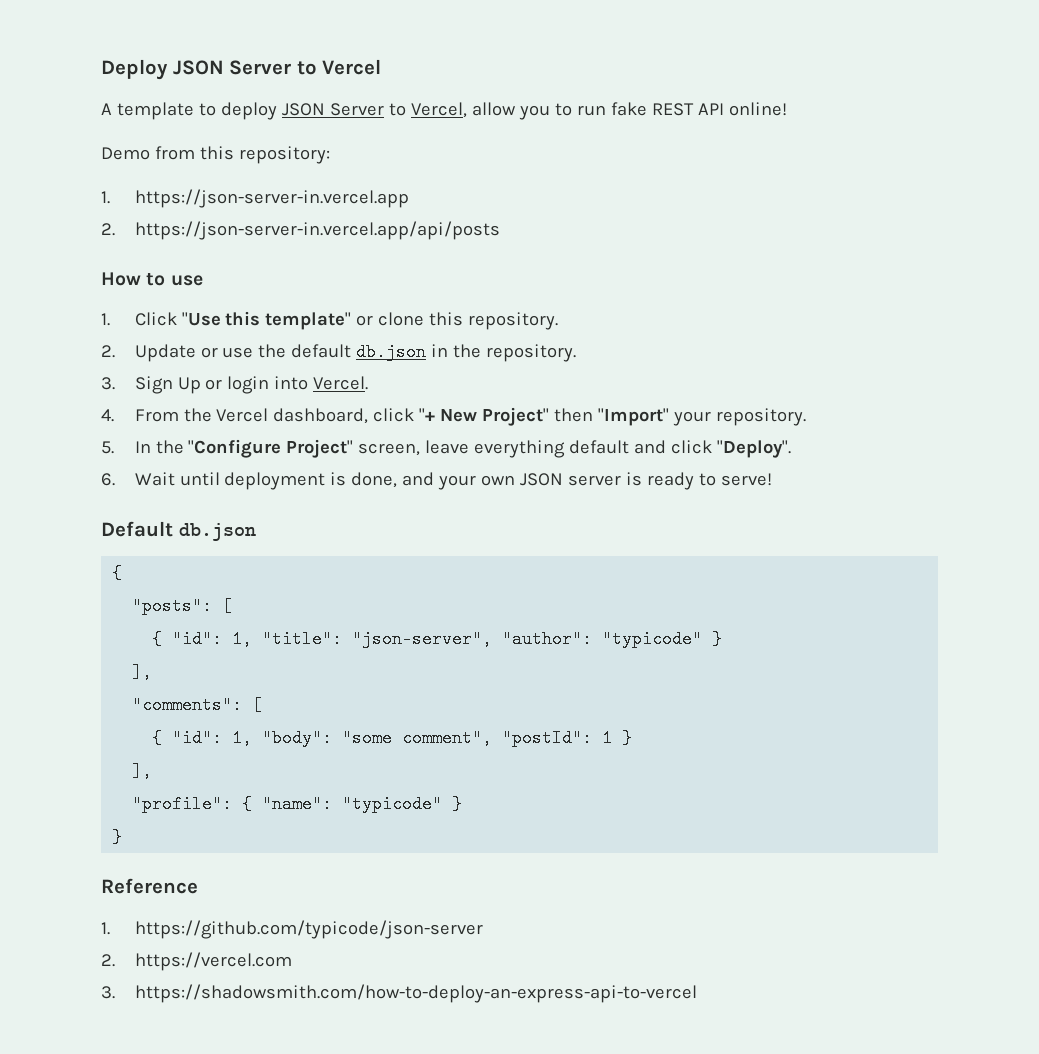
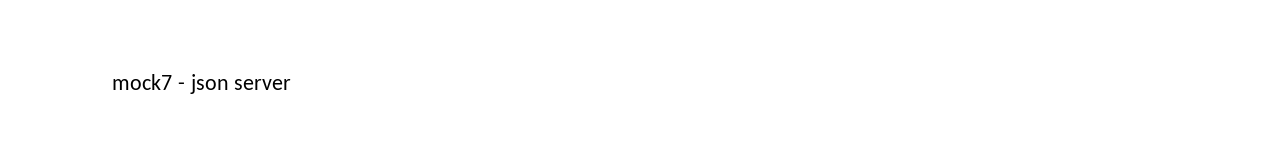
[101,59,382,80] [101,102,787,120] [101,146,330,164] [101,189,409,208] [101,221,500,240] [101,272,203,286] [101,311,559,330] [101,343,577,362] [101,376,369,394] [101,407,807,426] [101,439,792,458] [101,472,773,490] [101,521,256,541] [112,564,123,582] [132,597,233,615] [152,630,723,648] [132,663,153,681] [132,696,263,714] [152,729,633,747] [132,762,153,780] [132,795,463,813] [112,828,123,846] [101,878,198,894] [101,920,483,939] [101,952,292,971] [101,984,697,1003] Deploy JSON Server to Vercel // A template to deploy JSON Server to Vercel, allow you to run fake REST API online! // Demo from this repository: // 1. https://json-server-in.vercel.app // 2. https://json-server-in.vercel.app/api/posts // How to use // 1. Click "Use this template" or clone this repository. // 2. Update or use the default db.json in the repository. // 3. Sign Up or login into Vercel. // 4. From the Vercel dashboard, click "+ New Project" then "Import" your repository. // 5. In the "Configure Project" screen, leave everything default and click "Deploy". // 6. Wait until deployment is done, and your own JSON server is ready to serve! // Default db.json // { // "posts": [ // { "id": 1, "title": "json-server", "author": "typicode" } // ], // "comments": [ // { "id": 1, "body": "some comment", "postId": 1 } // ], // "profile": { "name": "typicode" } // } // Reference // 1. https://github.com/typicode/json-server // 2. https://vercel.com // 3. https://shadowsmith.com/how-to-deploy-an-express-api-to-vercel -> [112,74,292,94] mock7 - json server

